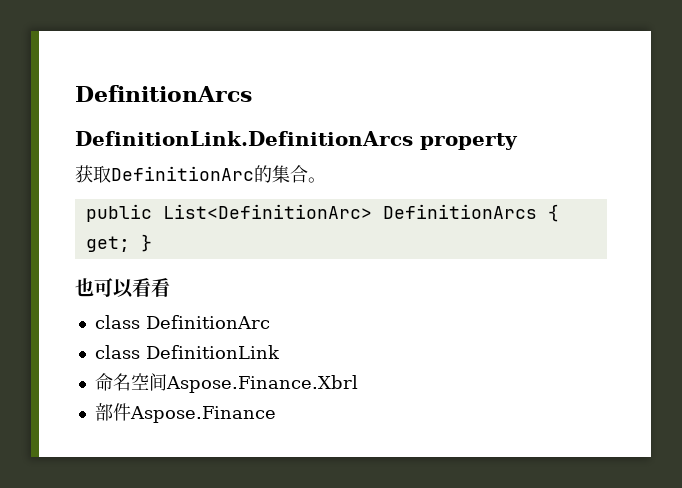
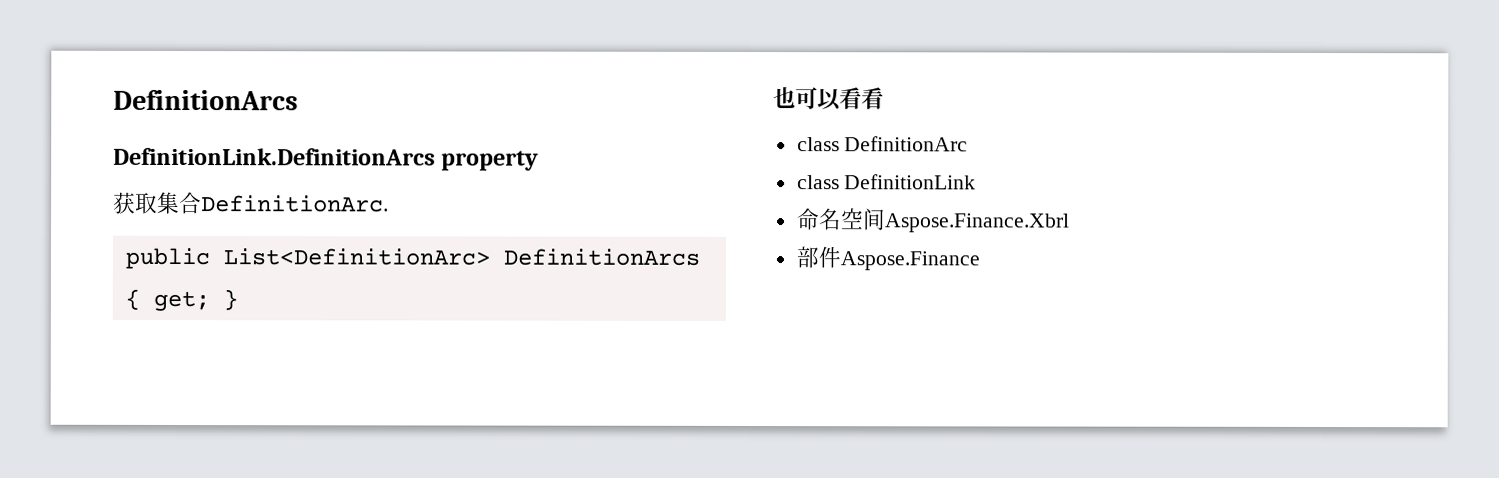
[111,165,326,183] DefinitionArc的集合。 -> [157,191,389,215] 集合DefinitionArc.

